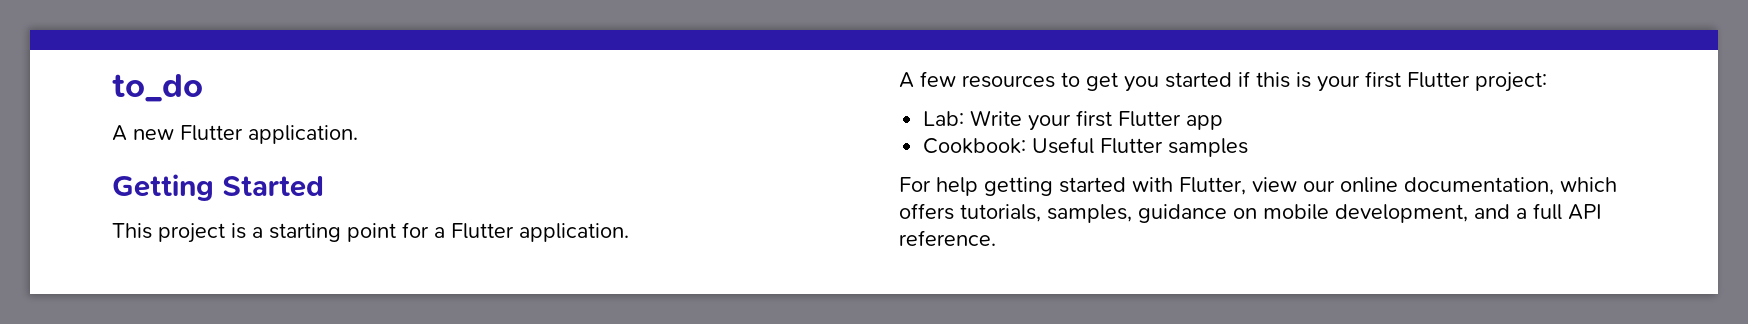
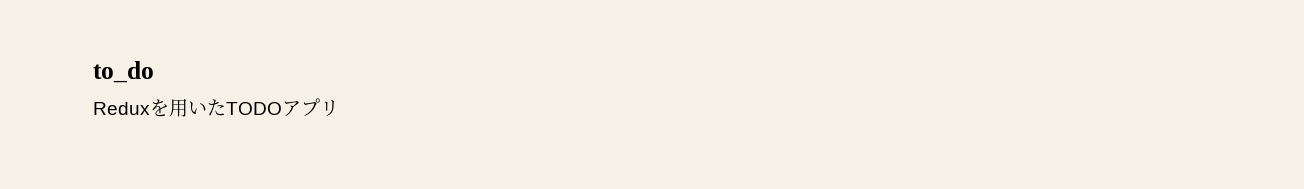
[112,125,358,144] [112,174,324,201] [112,222,629,243] [899,71,1547,92] [923,110,1224,131] [923,137,1249,157] [899,177,1617,196] [899,203,1602,223] [899,230,996,246] A new Flutter application. // Getting Started // This project is a starting point for a Flutter application. // A few resources to get you started if this is your first Flutter project: // Lab: Write your first Flutter app // Cookbook: Useful Flutter samples // For help getting started with Flutter, view our online documentation, which offers tutorials, samples, guidance on mobile development, and a full API reference. -> [93,98,339,117] Reduxを用いたTODOアプリ

